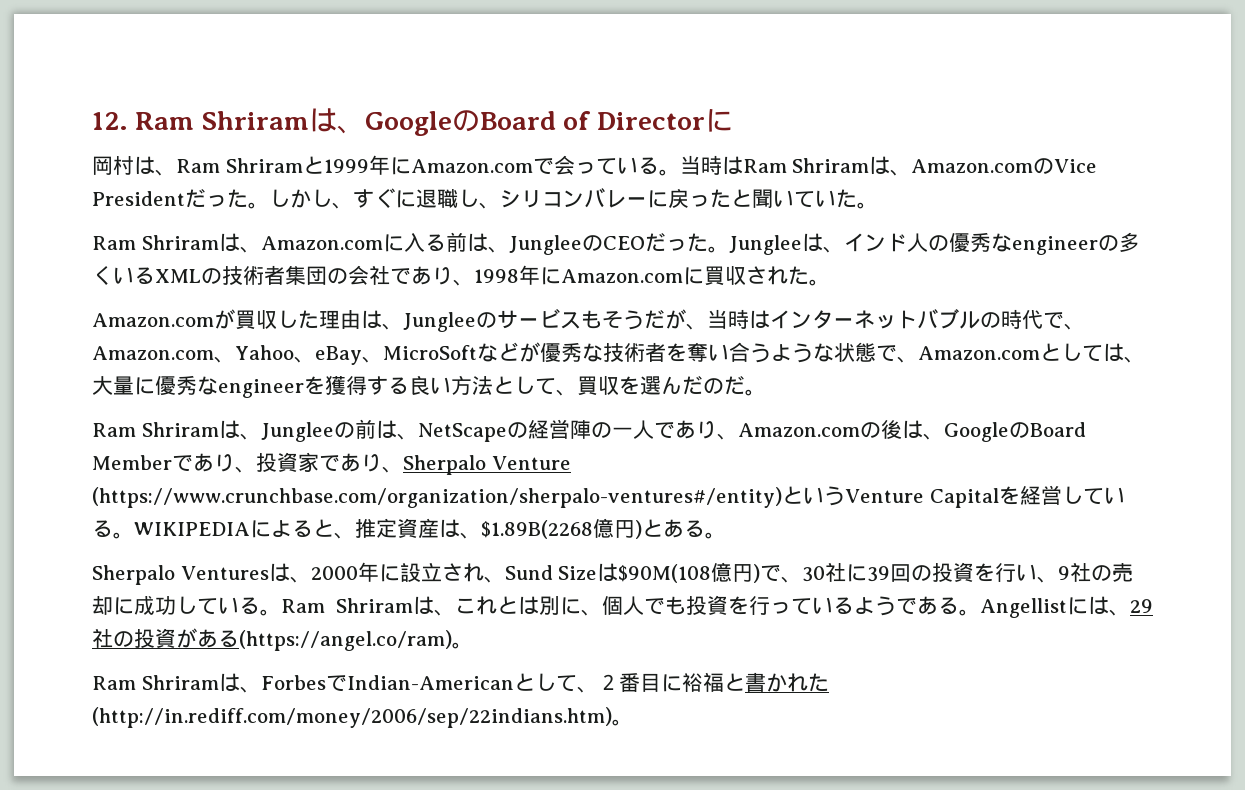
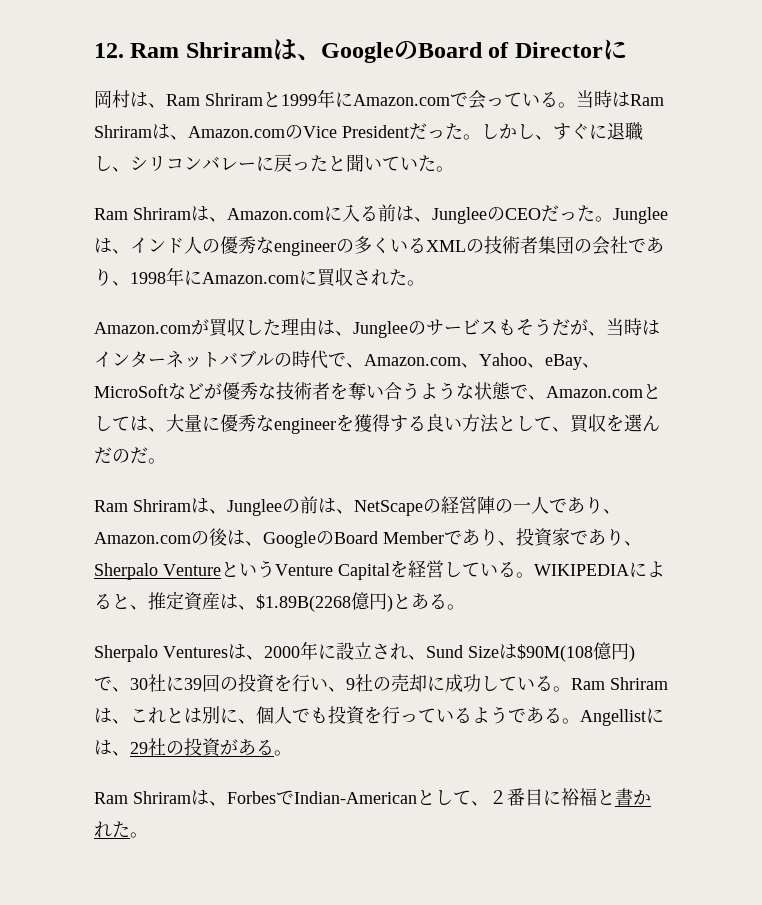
[92,487,782,508] (https://www.crunchbase.com/organization/sherpalo-ventures#/entity) -> (221, 570) none
[239,630,452,651] (https://angel.co/ram) -> (274, 747) none
[92,707,612,728] (http://in.rediff.com/money/2006/sep/22indians.htm) -> (130, 829) none

